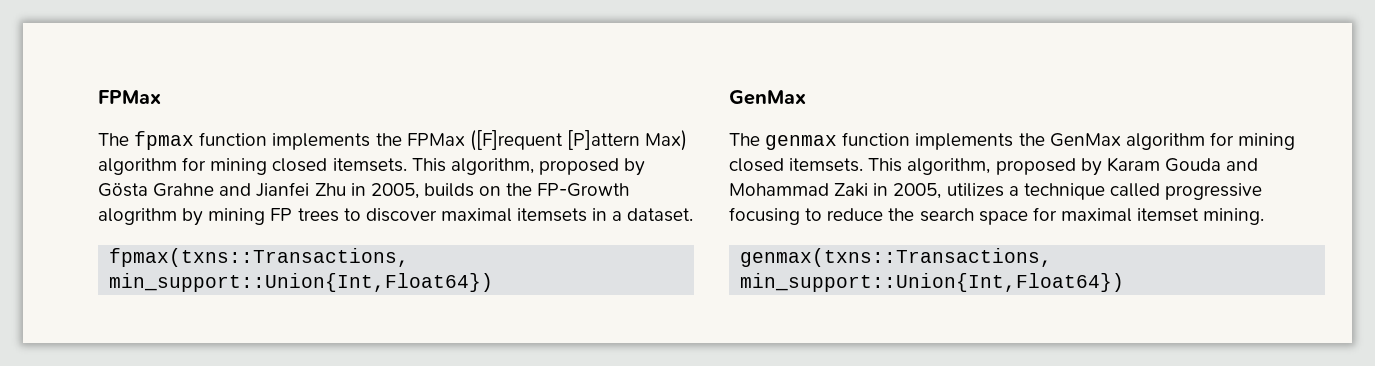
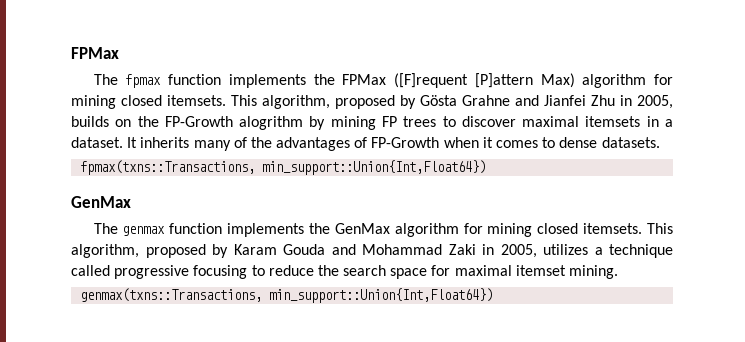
(694, 215) none -> [127,137,660,151] It inherits many of the advantages of FP-Growth when it comes to dense datasets.

